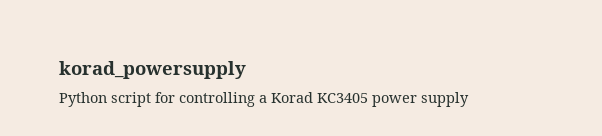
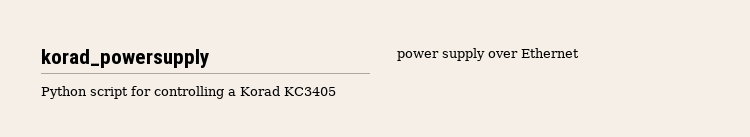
(469, 99) none -> [488,48,579,58] over Ethernet

